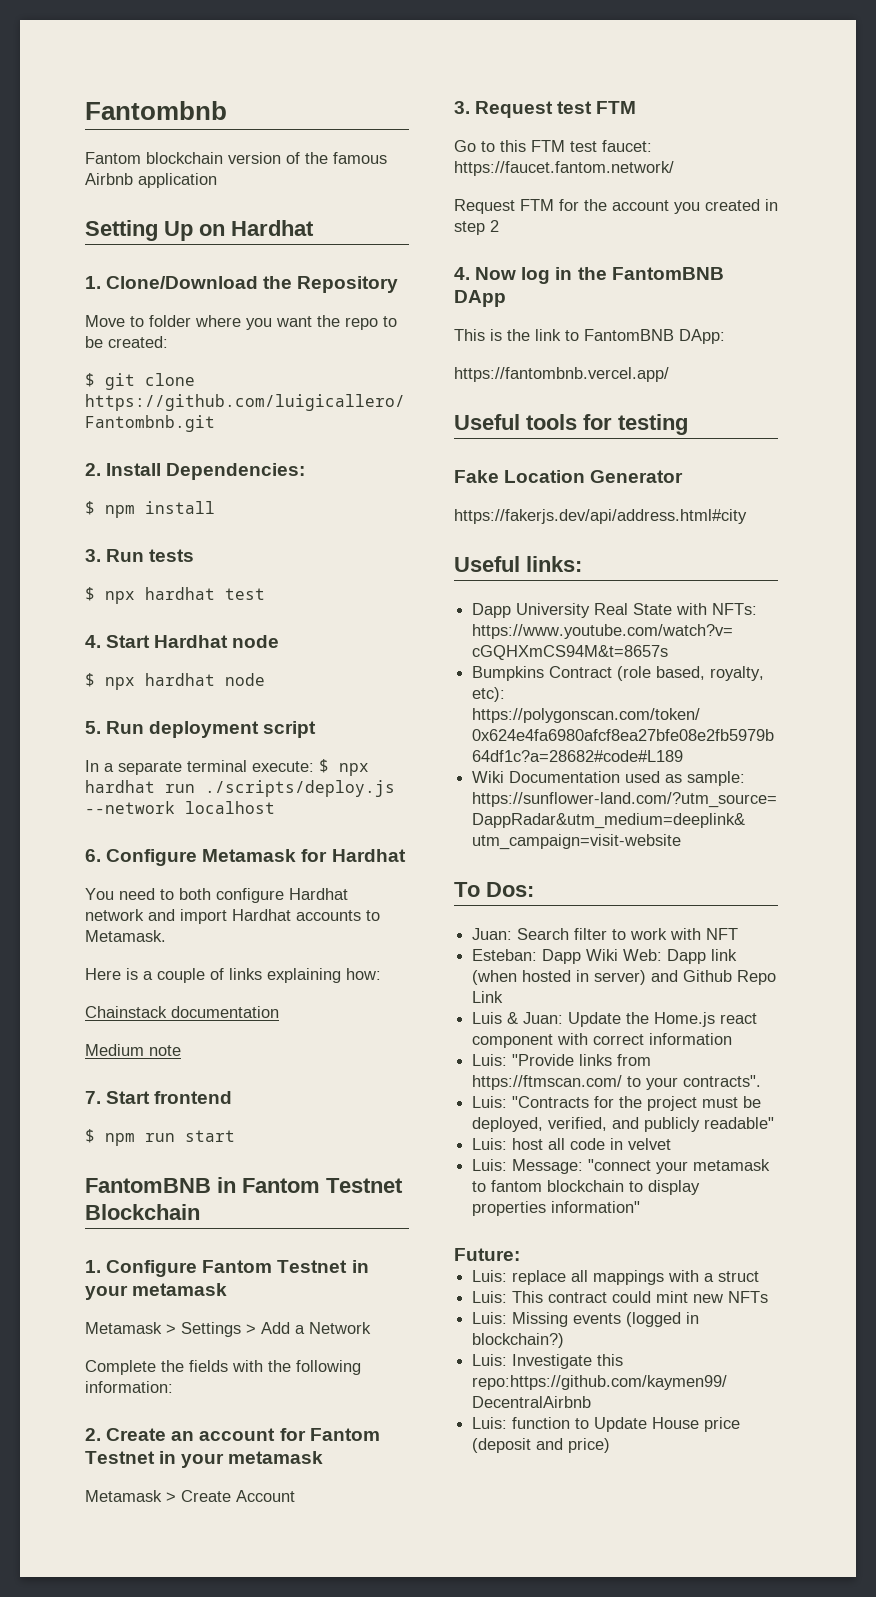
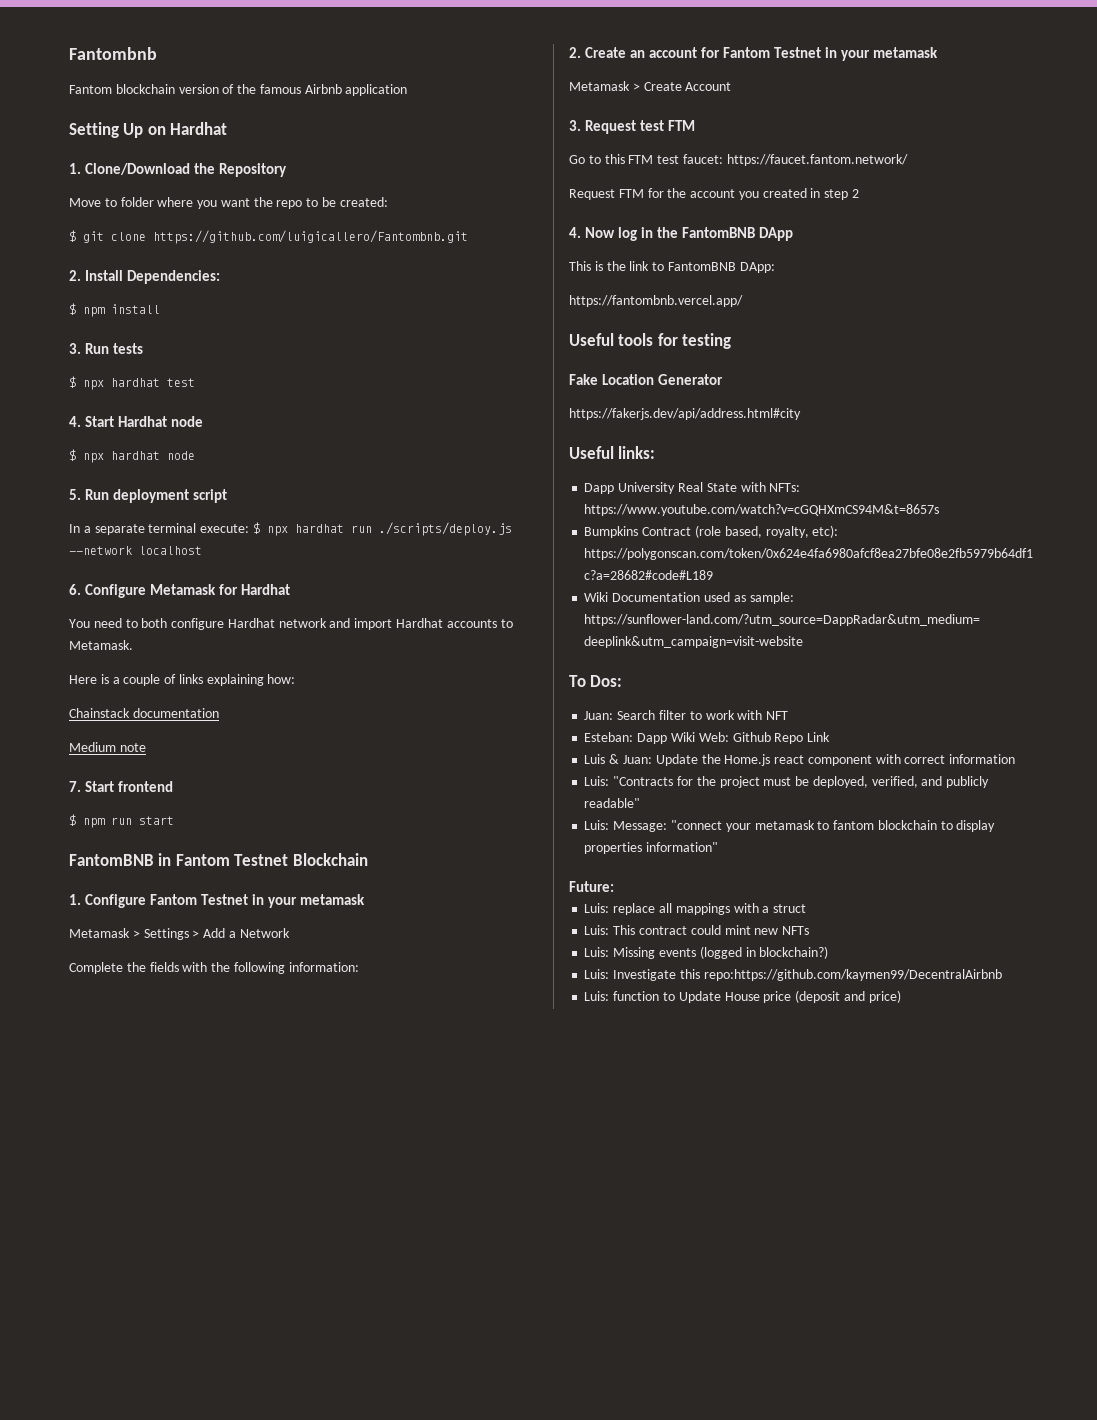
[667,949,738,964] [472,970,679,985] Dapp link (when hosted in server) and -> (729, 737) none
[472,1054,652,1066] [472,1075,762,1090] // Luis: "Provide links from https://ftmscan.com/ to your contracts". -> (1016, 759) none
[472,1138,672,1150] // Luis: host all code in velvet -> (641, 803) none

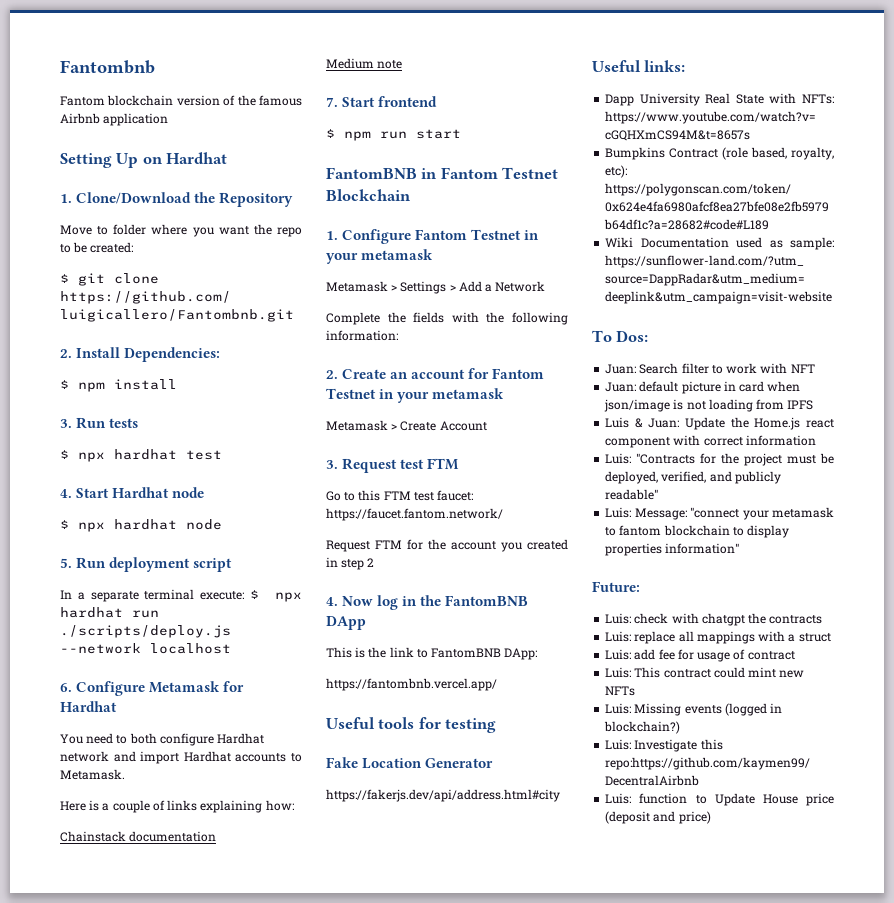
[584,732,831,744] Esteban: Dapp Wiki Web: Github Repo Link -> [605,381,801,394] [604,399,814,412] Juan: default picture in card when json/image is not loading from IPFS
(614, 886) none -> [605,613,823,626] // Luis: check with chatgpt the contracts
(807, 908) none -> [605,649,795,662] // Luis: add fee for usage of contract

